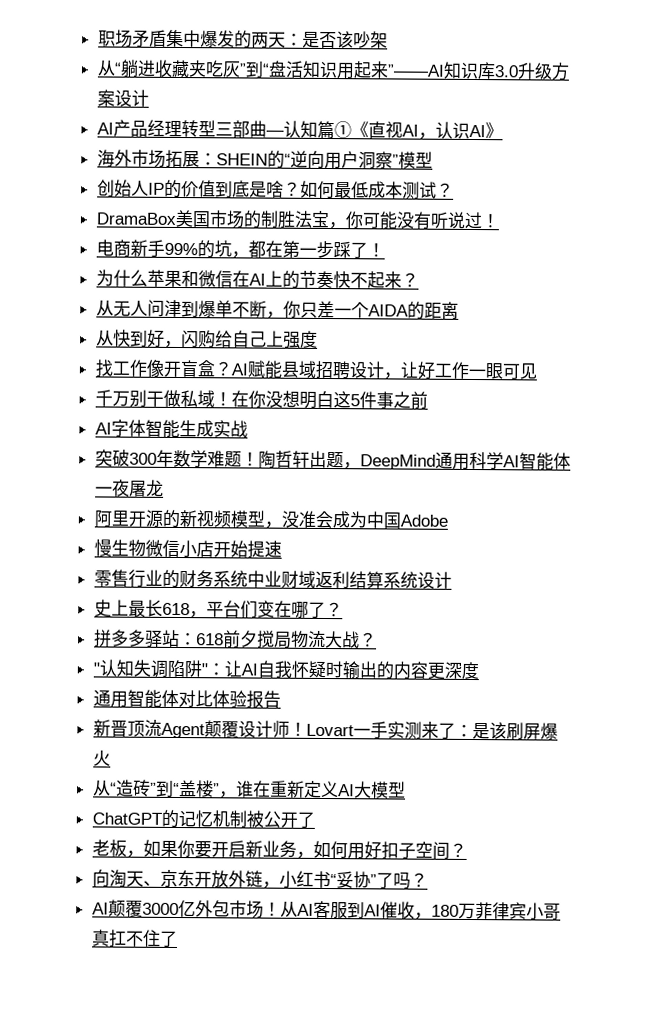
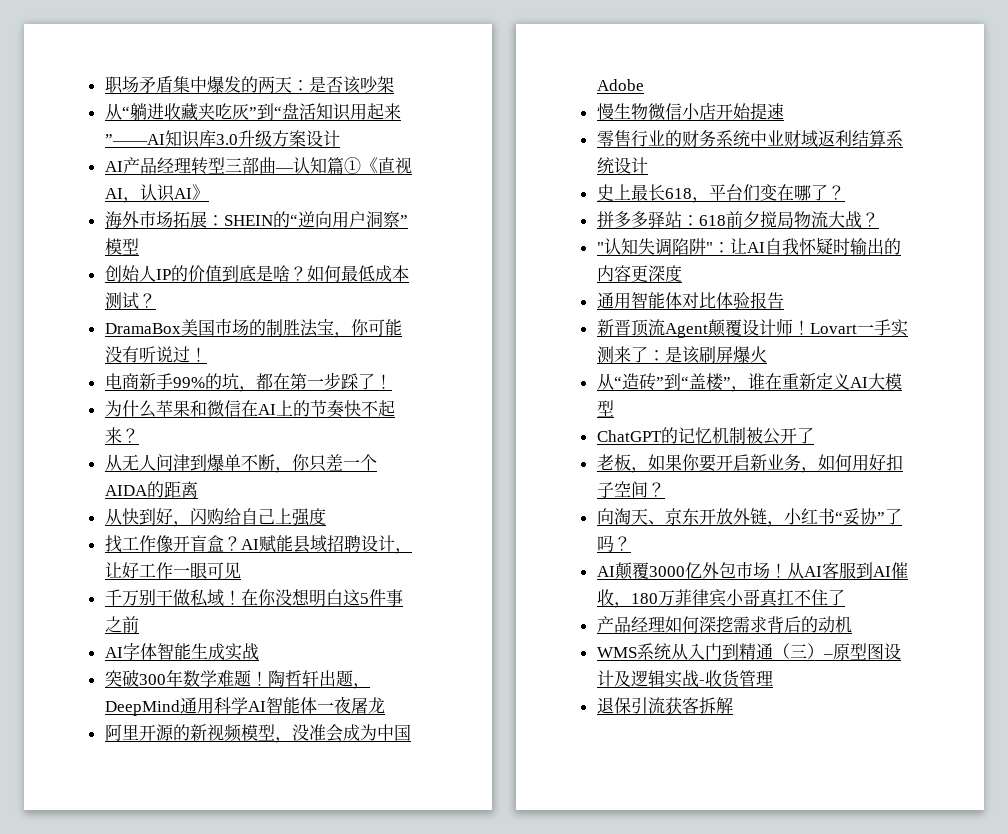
(178, 939) none -> [596,616,852,634] [596,643,901,660] [596,670,773,688] [596,697,733,714] // 产品经理如何深挖需求背后的动机 // WMS系统从入门到精通（三）–原型图设计及逻辑实战-收货管理 // 退保引流获客拆解

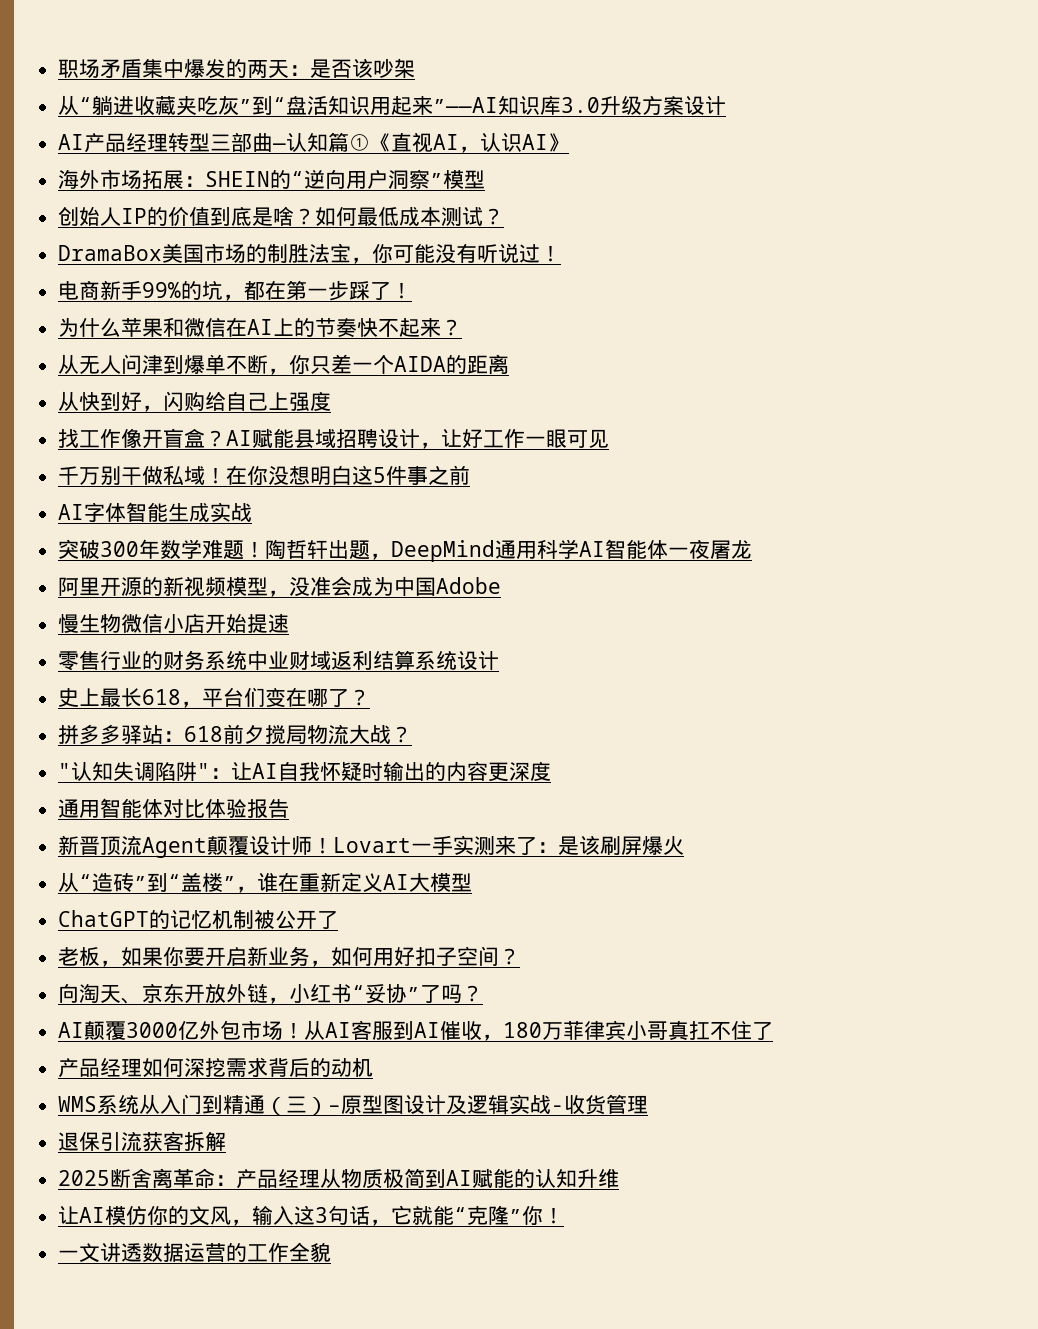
(733, 705) none -> [58,1168,620,1189] [58,1205,565,1226] [58,1242,332,1263] // 2025断舍离革命：产品经理从物质极简到AI赋能的认知升维 // 让AI模仿你的文风，输入这3句话，它就能“克隆”你！ // 一文讲透数据运营的工作全貌

